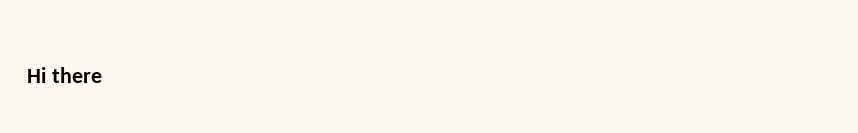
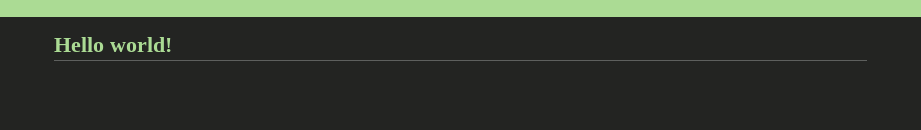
[27,67,102,83] Hi there -> [54,37,172,52] Hello world!

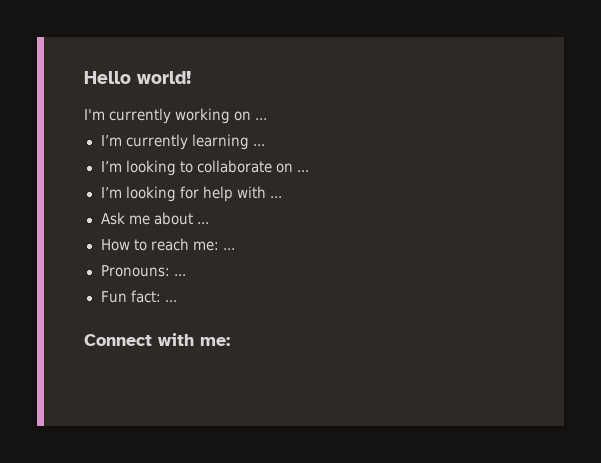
(172, 44) none -> [84,108,268,124] [100,134,265,150] [100,160,309,176] [100,186,282,202] [100,212,209,225] [100,238,235,251] [100,265,186,277] [100,290,177,303] [84,333,230,346] // I'm currently working on ... // I’m currently learning ... // I’m looking to collaborate on ... // I’m looking for help with ... // Ask me about ... // How to reach me: ... // Pronouns: ... // Fun fact: ... // Connect with me:

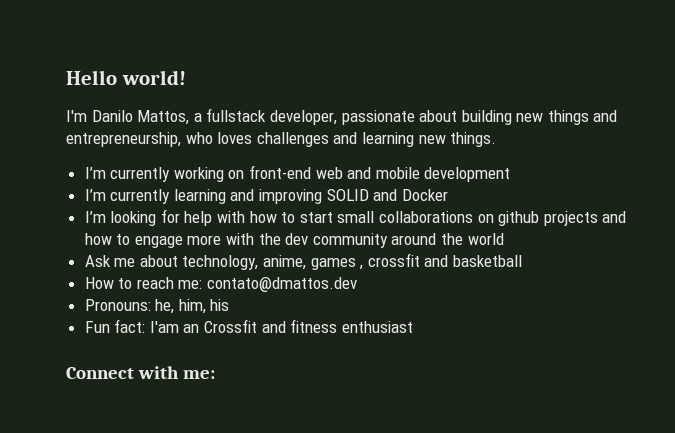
[109,108,268,124] [100,134,265,150] [100,160,309,176] currently working on ... // I’m currently learning ... // I’m looking to collaborate on ... -> [91,108,618,125] [66,132,497,147] [84,165,511,182] [84,189,448,204] Danilo Mattos, a fullstack developer, passionate about building new things and entrepreneurship, who loves challenges and learning new things. // I’m currently working on front-end web and mobile development // I’m currently learning and improving SOLID and Docker
[269,196,282,198] [100,212,209,225] ... // Ask me about ... -> [249,211,627,226] [84,233,504,248] [84,253,523,270] how to start small collaborations on github projects and how to engage more with the dev community around the world // Ask me about technology, anime, games , crossfit and basketball
[222,248,235,250] ... -> [207,277,358,292] contato@dmattos.dev
[173,274,186,276] ... -> [155,299,230,314] he, him, his
[164,300,177,302] ... -> [149,319,413,333] I'am an Crossfit and fitness enthusiast

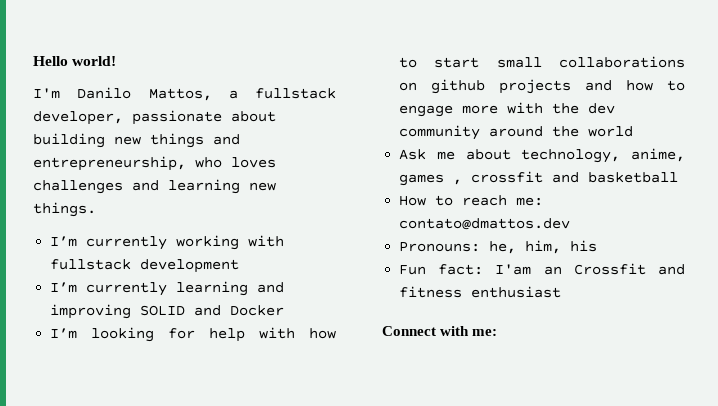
[228,165,420,179] on front-end web and mobile -> [248,235,285,247] [50,259,132,270] with fullstack

